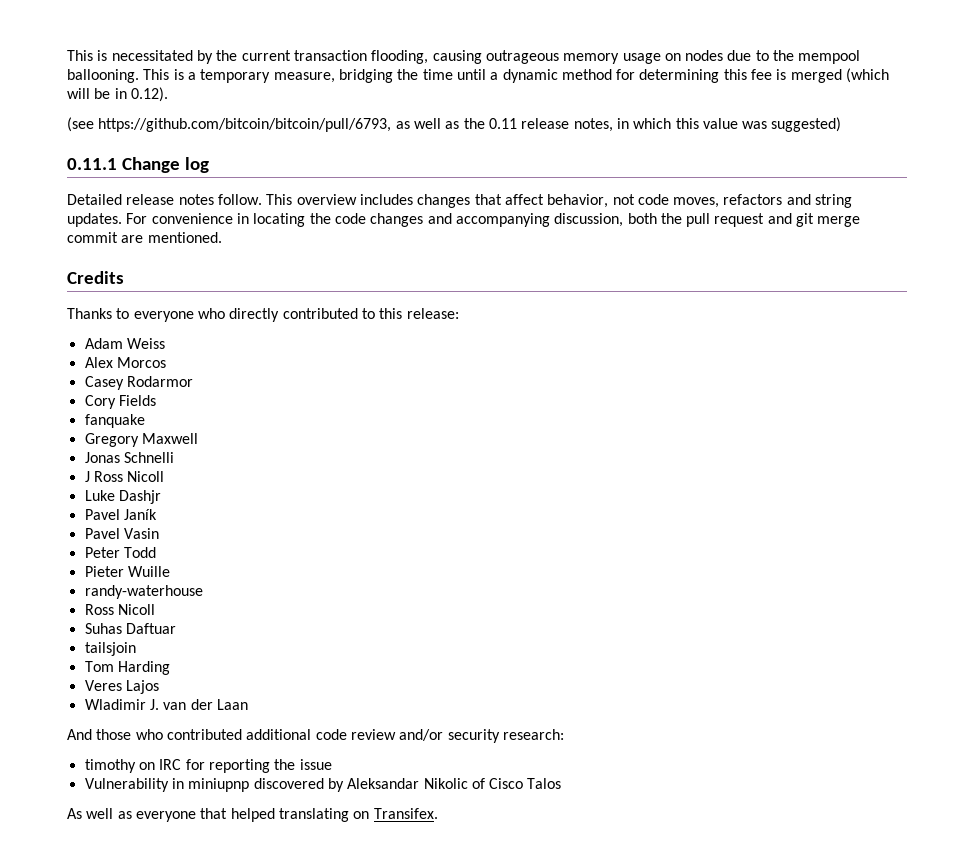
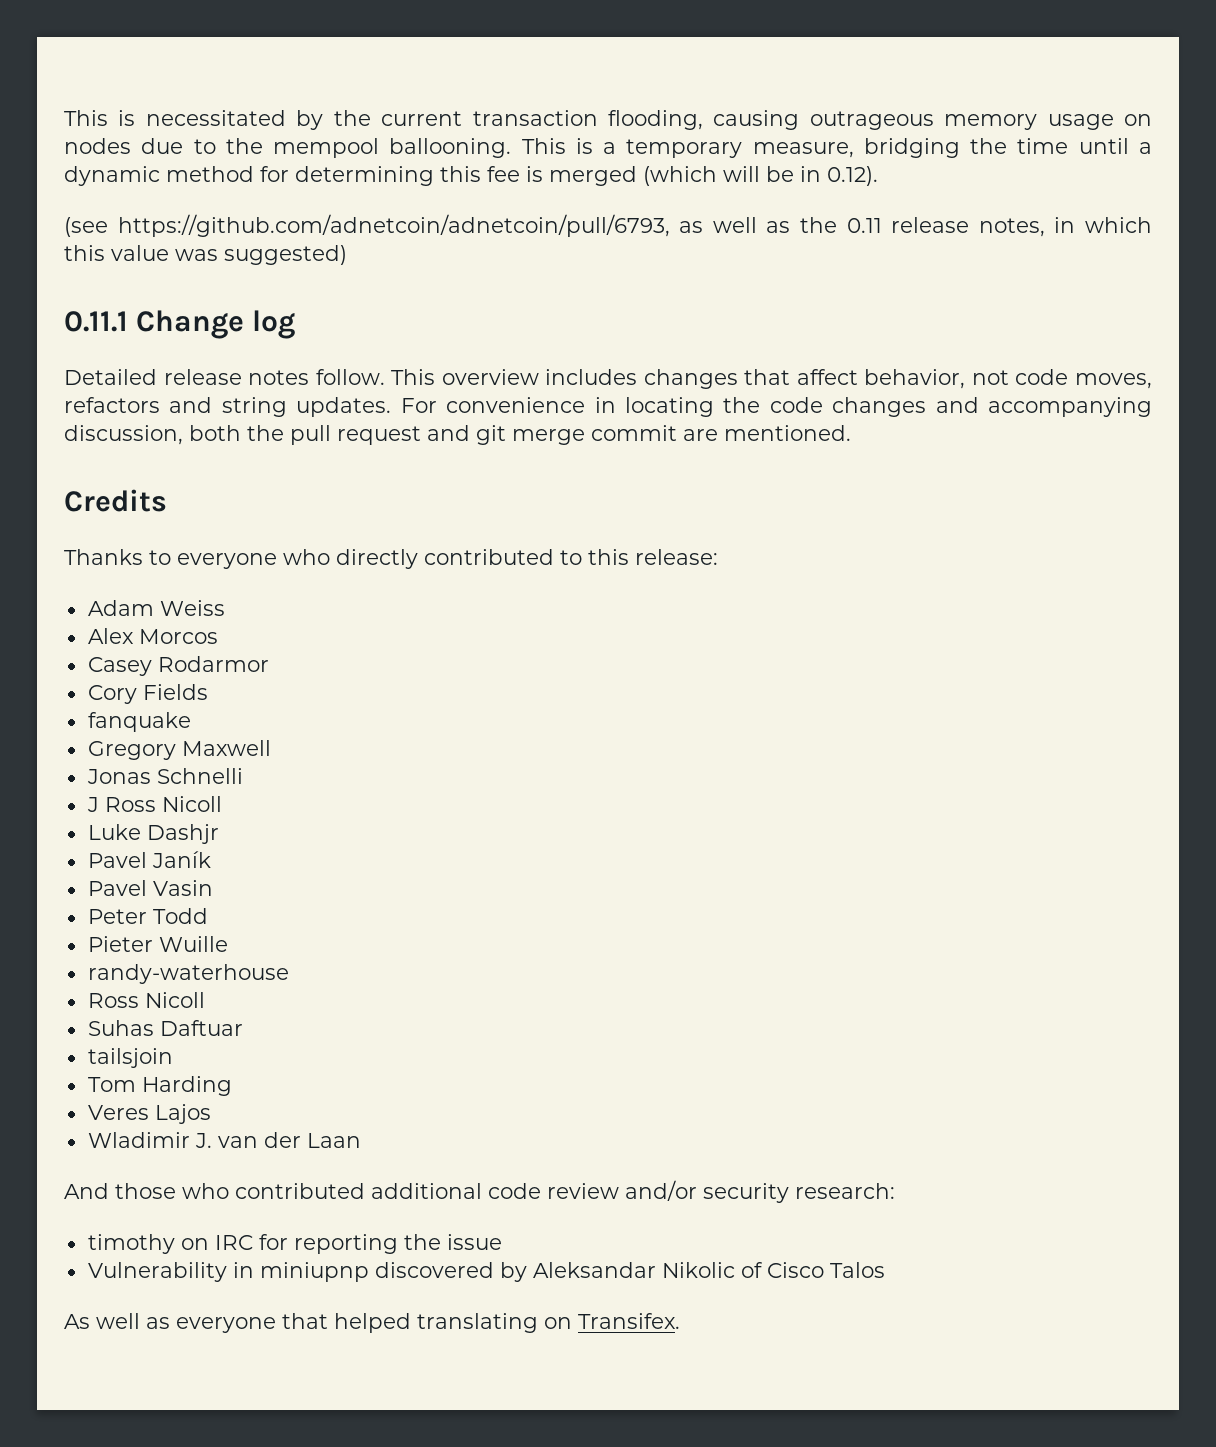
[98,118,392,132] https://github.com/bitcoin/bitcoin/pull/6793, -> [117,214,670,237] https://github.com/adnetcoin/adnetcoin/pull/6793,

